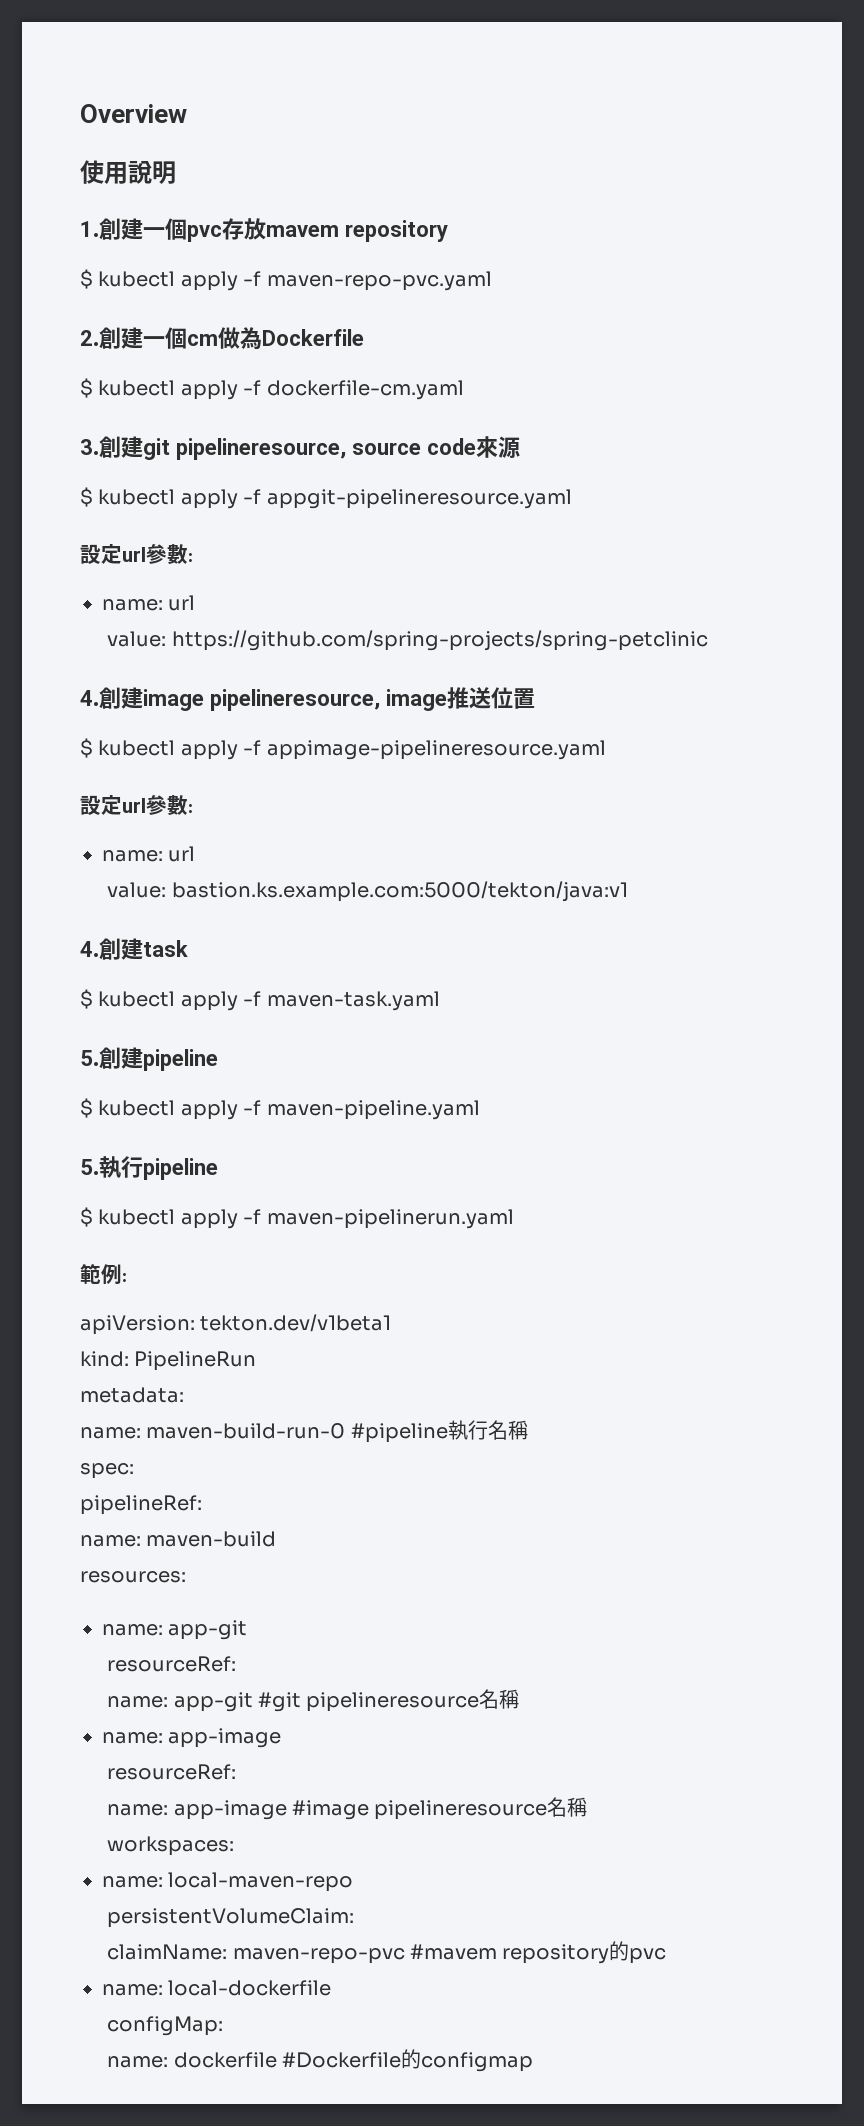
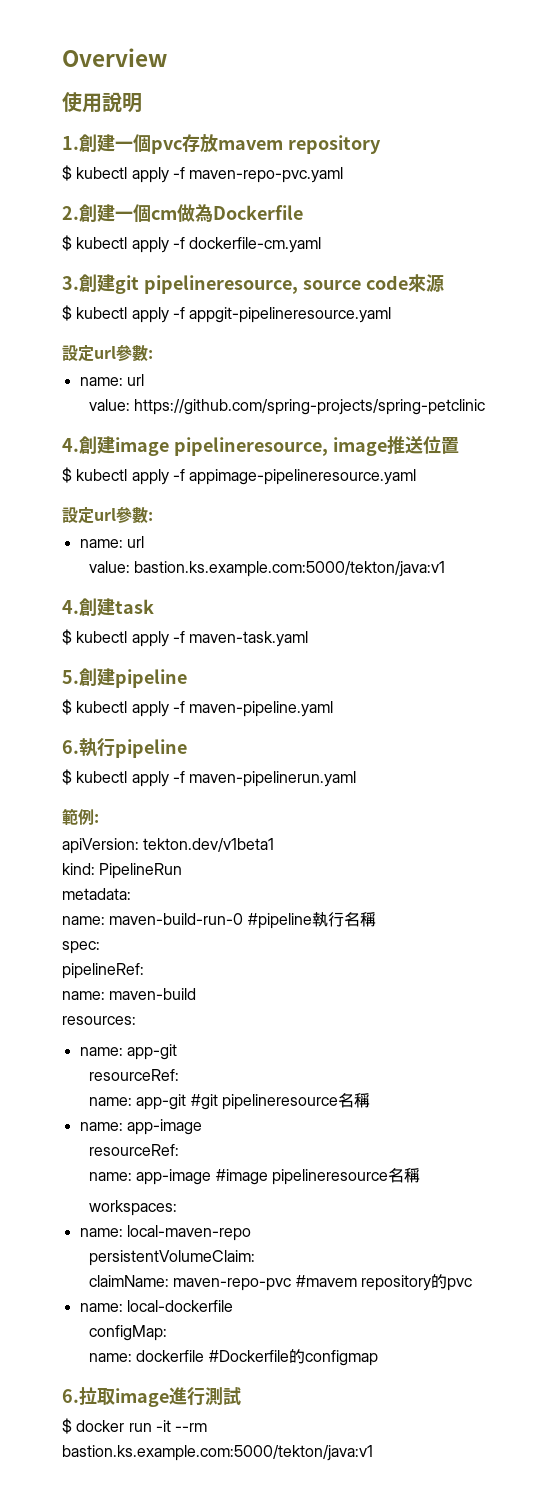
[80,1159,99,1175] 5. -> [62,740,79,754] 6.
(533, 2062) none -> [62,1387,241,1407] [62,1418,208,1434] [62,1445,373,1461] // 6.拉取image進行測試 // $ docker run -it --rm bastion.ks.example.com:5000/tekton/java:v1

